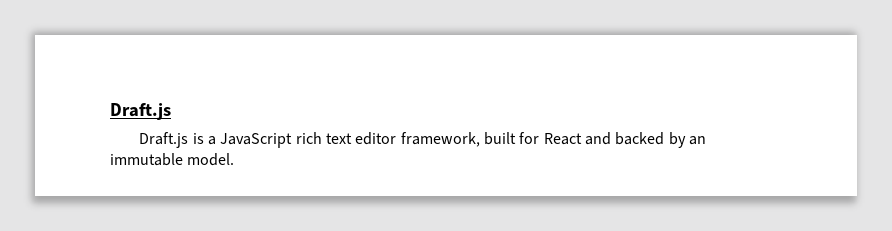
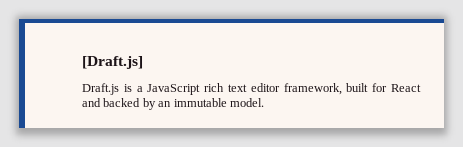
[110,103,171,120] Draft.js -> [82,56,143,69] [Draft.js]

